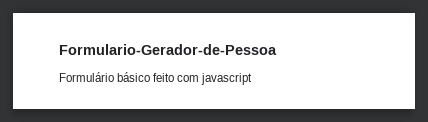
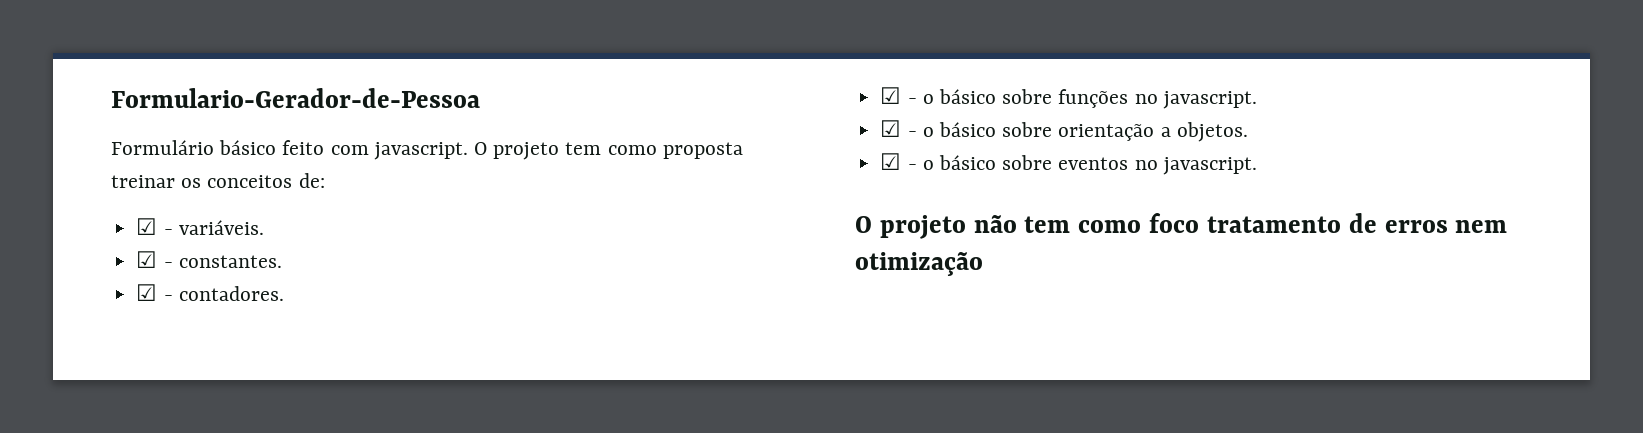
[201,73,253,85] javascript -> [373,142,743,160] [111,173,325,188] [136,218,264,235] [136,251,282,268] [136,284,284,301] [880,87,1257,109] [880,120,1248,142] [880,153,1257,175] [855,213,1508,239] [855,252,983,276] javascript. O projeto tem como proposta treinar os conceitos de: // ☑ - variáveis. // ☑ - constantes. // ☑ - contadores. // ☑ - o básico sobre funções no javascript. // ☑ - o básico sobre orientação a objetos. // ☑ - o básico sobre eventos no javascript. // O projeto não tem como foco tratamento de erros nem otimização

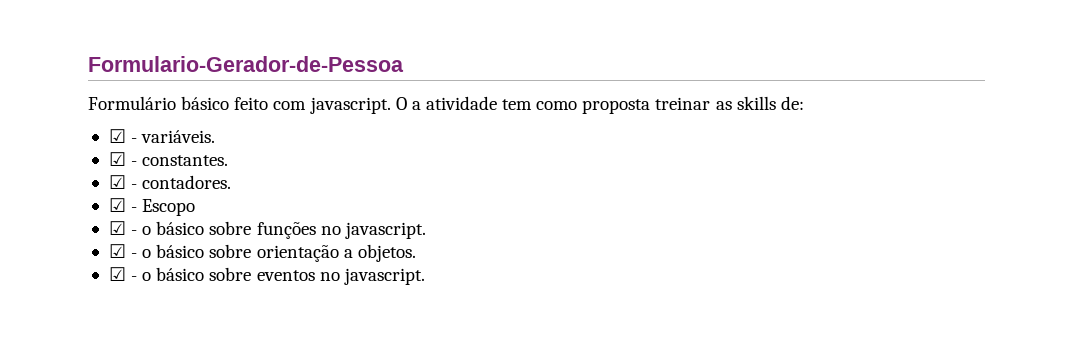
[493,142,560,160] projeto -> [411,96,497,110] a atividade
[181,175,293,188] os conceitos -> [715,96,776,110] as skills
(284, 293) none -> [108,198,196,216] // ☑ - Escopo
[855,213,1508,239] [855,252,983,276] // O projeto não tem como foco tratamento de erros nem otimização -> (425, 276) none

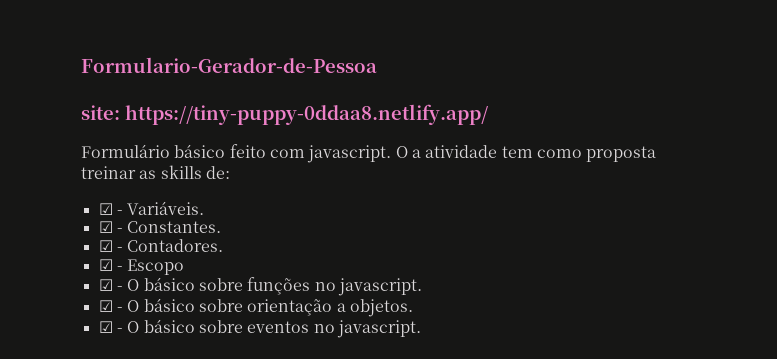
(404, 64) none -> [81,104,489,125] // site: https://tiny-puppy-0ddaa8.netlify.app/
[141,130,216,143] [108,152,229,166] [108,175,232,189] variáveis. // ☑ - constantes. // ☑ - contadores. -> [127,201,205,215] [98,221,222,233] [98,239,224,252] Variáveis. // ☑ - Constantes. // ☑ - Contadores.
[142,226,152,235] o -> [127,279,140,291] O
[142,249,152,258] o -> [127,300,140,312] O
[142,272,152,281] o -> [127,321,140,333] O

